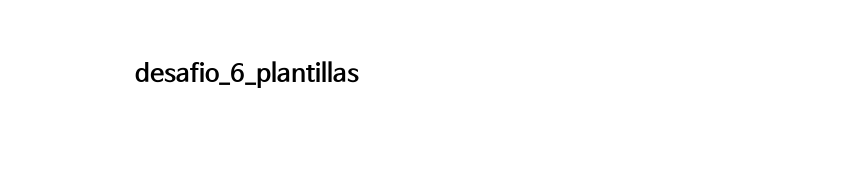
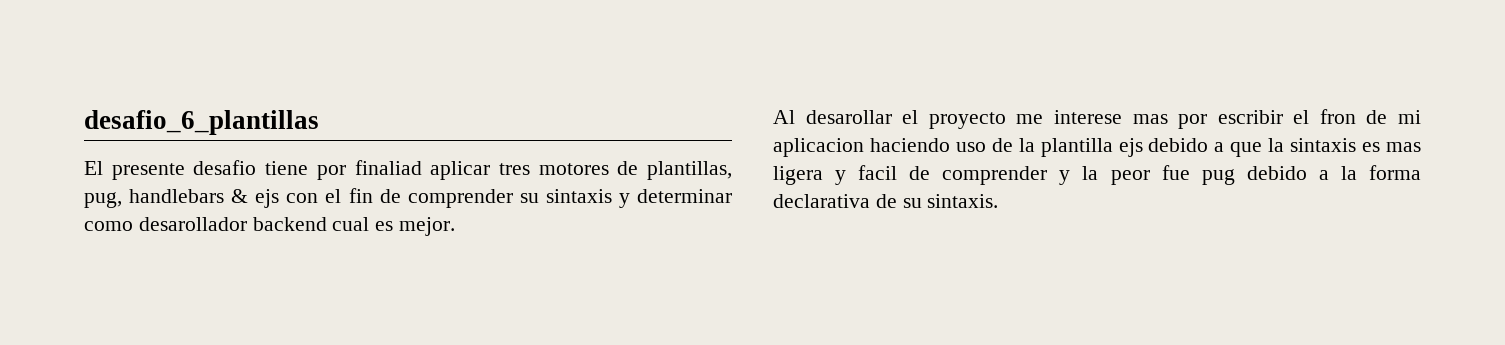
(359, 74) none -> [84,160,732,180] [84,188,732,208] [84,217,456,236] [773,109,1421,129] [773,138,1421,157] [773,165,1421,185] [773,194,999,208] // El presente desafio tiene por finaliad aplicar tres motores de plantillas, pug, handlebars & ejs con el fin de comprender su sintaxis y determinar como desarollador backend cual es mejor. // Al desarollar el proyecto me interese mas por escribir el fron de mi aplicacion haciendo uso de la plantilla ejs debido a que la sintaxis es mas ligera y facil de comprender y la peor fue pug debido a la forma declarativa de su sintaxis.

